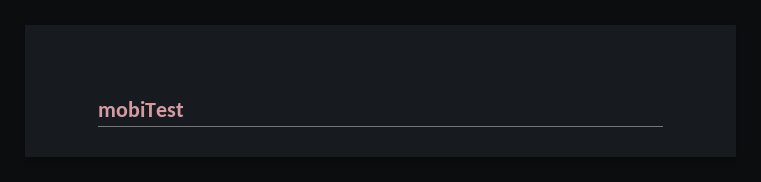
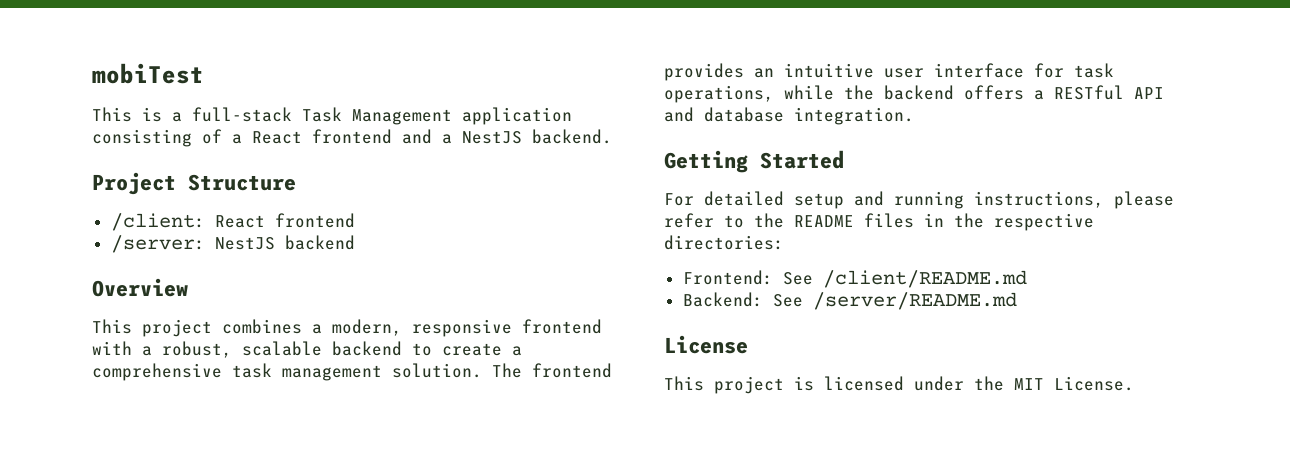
(184, 109) none -> [92,107,572,125] [92,129,612,147] [92,172,296,195] [110,213,355,231] [110,235,355,253] [92,278,188,297] [92,319,602,337] [92,341,522,358] [92,363,612,381] [664,63,1114,81] [664,85,1164,103] [664,107,914,125] [664,150,844,173] [664,191,1174,209] [664,213,1094,231] [664,235,784,250] [682,270,1027,288] [682,292,1017,310] [664,335,748,354] [664,376,1134,394] // This is a full-stack Task Management application consisting of a React frontend and a NestJS backend. // Project Structure // /client: React frontend // /server: NestJS backend // Overview // This project combines a modern, responsive frontend with a robust, scalable backend to create a comprehensive task management solution. The frontend provides an intuitive user interface for task operations, while the backend offers a RESTful API and database integration. // Getting Started // For detailed setup and running instructions, please refer to the README files in the respective directories: // Frontend: See /client/README.md // Backend: See /server/README.md // License // This project is licensed under the MIT License.

